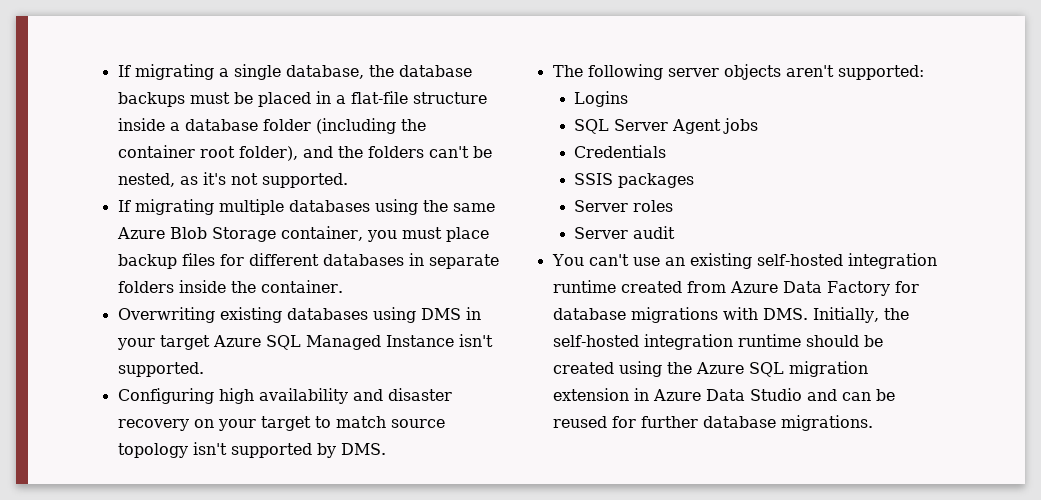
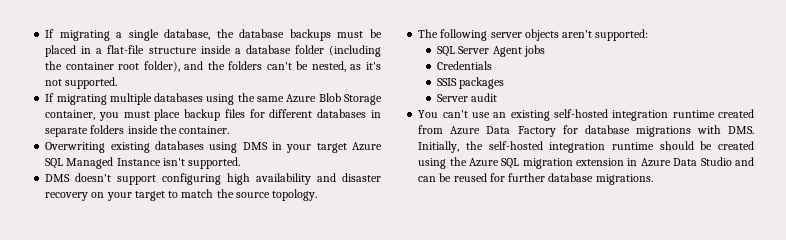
[117,388,214,404] Configuring -> [45,173,222,185] DMS doesn't support configuring
[390,419,445,428] [117,442,386,458] source topology isn't supported by DMS. -> [216,189,318,201] the source topology.
[573,91,628,107] // Logins -> (649, 35) none
[573,200,673,212] // Server roles -> (505, 83) none

